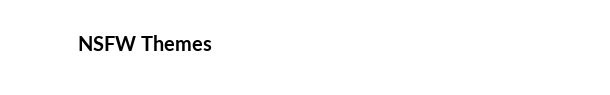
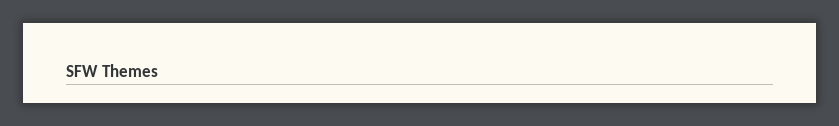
[78,36,136,51] NSFW -> [66,65,98,77] SFW

